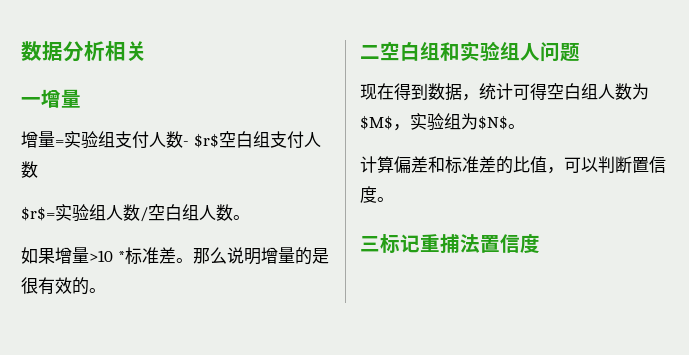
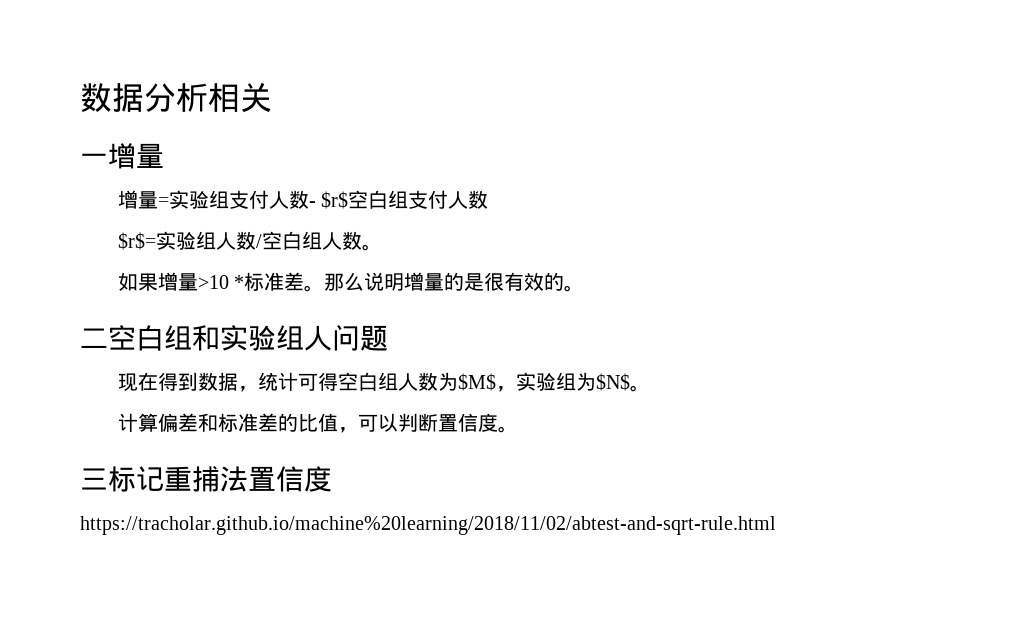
(540, 243) none -> [80,516,776,535] // https://tracholar.github.io/machine%20learning/2018/11/02/abtest-and-sqrt-rule.html

